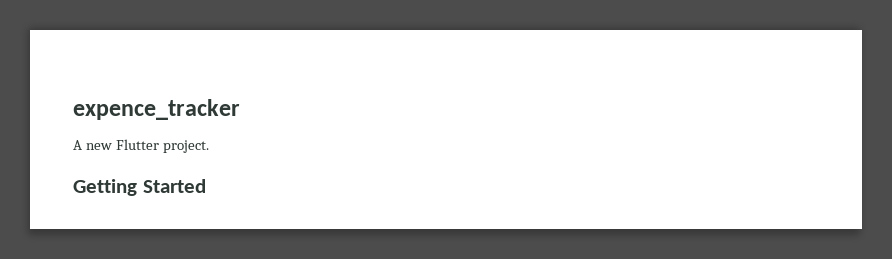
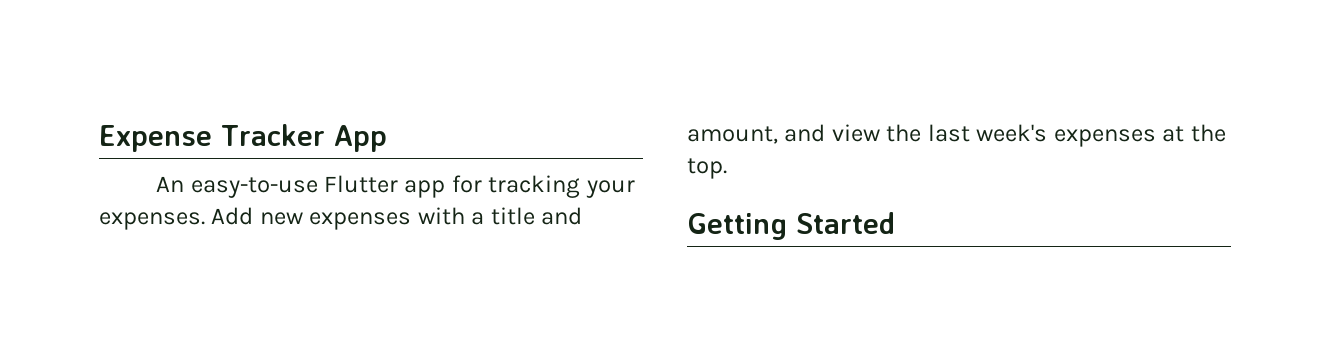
[73,99,240,120] [73,139,209,153] expence_tracker // A new Flutter project. -> [99,124,387,152] [156,175,635,198] [99,207,583,230] [687,124,1226,147] [687,158,727,179] Expense Tracker App // An easy-to-use Flutter app for tracking your expenses. Add new expenses with a title and amount, and view the last week's expenses at the top.

